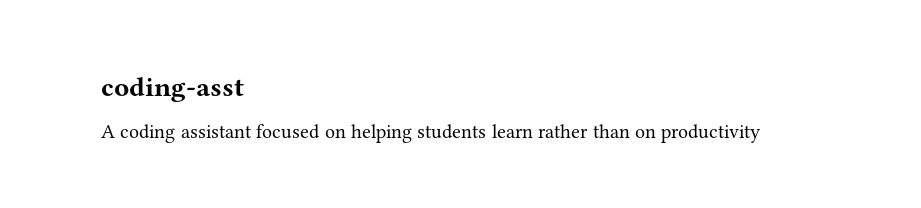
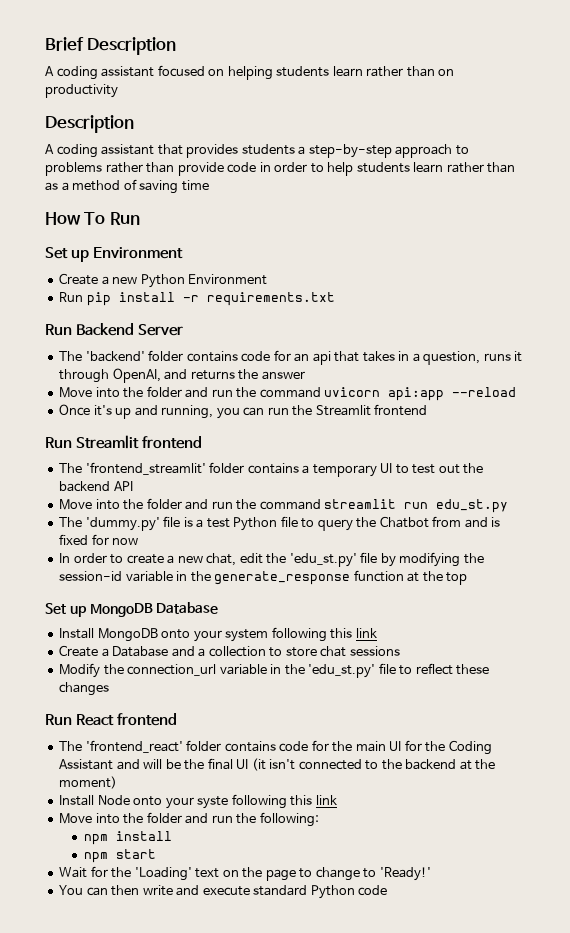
[101,77,244,102] coding-asst -> [45,37,177,55] Brief Description
(762, 133) none -> [45,115,134,133] [45,144,469,158] [45,162,516,176] [45,179,209,194] [45,212,140,225] [45,247,184,262] [59,273,268,288] [59,292,335,306] [45,323,184,336] [59,350,523,365] [59,368,305,383] [59,386,517,401] [59,404,428,419] [45,435,203,449] [59,462,484,477] [59,481,133,492] [59,498,509,513] [59,516,501,531] [59,534,139,545] [59,552,484,567] [59,570,468,585] [45,602,219,617] [59,627,377,642] [59,645,400,657] [59,663,490,678] [59,682,110,696] [45,713,178,726] [59,740,492,755] [59,758,496,771] [59,776,118,789] [59,794,337,809] [59,812,319,827] [84,831,173,845] [84,849,157,863] [59,866,431,881] [59,885,388,899] // Description // A coding assistant that provides students a step-by-step approach to problems rather than provide code in order to help students learn rather than as a method of saving time // How To Run // Set up Environment // Create a new Python Environment // Run pip install -r requirements.txt // Run Backend Server // The 'backend' folder contains code for an api that takes in a question, runs it through OpenAI, and returns the answer // Move into the folder and run the command uvicorn api:app --reload // Once it's up and running, you can run the Streamlit frontend // Run Streamlit frontend // The 'frontend_streamlit' folder contains a temporary UI to test out the backend API // Move into the folder and run the command streamlit run edu_st.py // The 'dummy.py' file is a test Python file to query the Chatbot from and is fixed for now // In order to create a new chat, edit the 'edu_st.py' file by modifying the session-id variable in the generate_response function at the top // Set up MongoDB Database // Install MongoDB onto your system following this link // Create a Database and a collection to store chat sessions // Modify the connection_url variable in the 'edu_st.py' file to reflect these changes // Run React frontend // The 'frontend_react' folder contains code for the main UI for the Coding Assistant and will be the final UI (it isn't connected to the backend at the moment) // Install Node onto your syste following this link // Move into the folder and run the following: // npm install // npm start // Wait for the 'Loading' text on the page to change to 'Ready!' // You can then write and execute standard Python code

